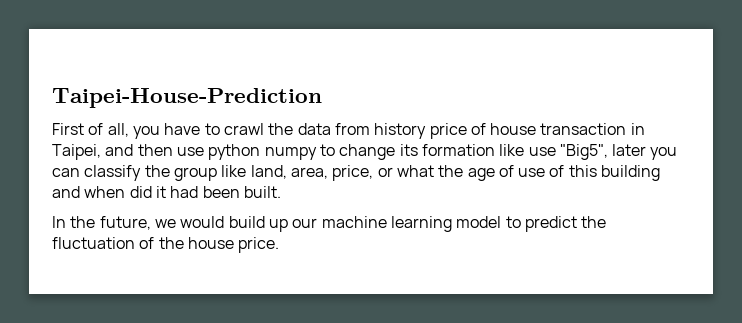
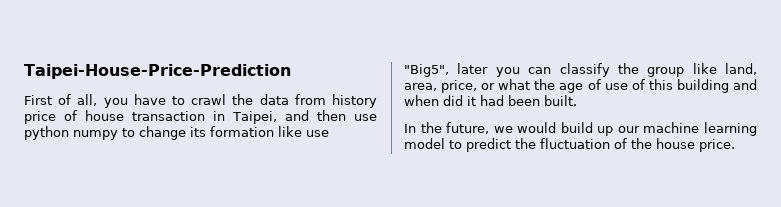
[52,88,322,108] Taipei-House-Prediction -> [24,64,291,79] Taipei-House-Price-Prediction

